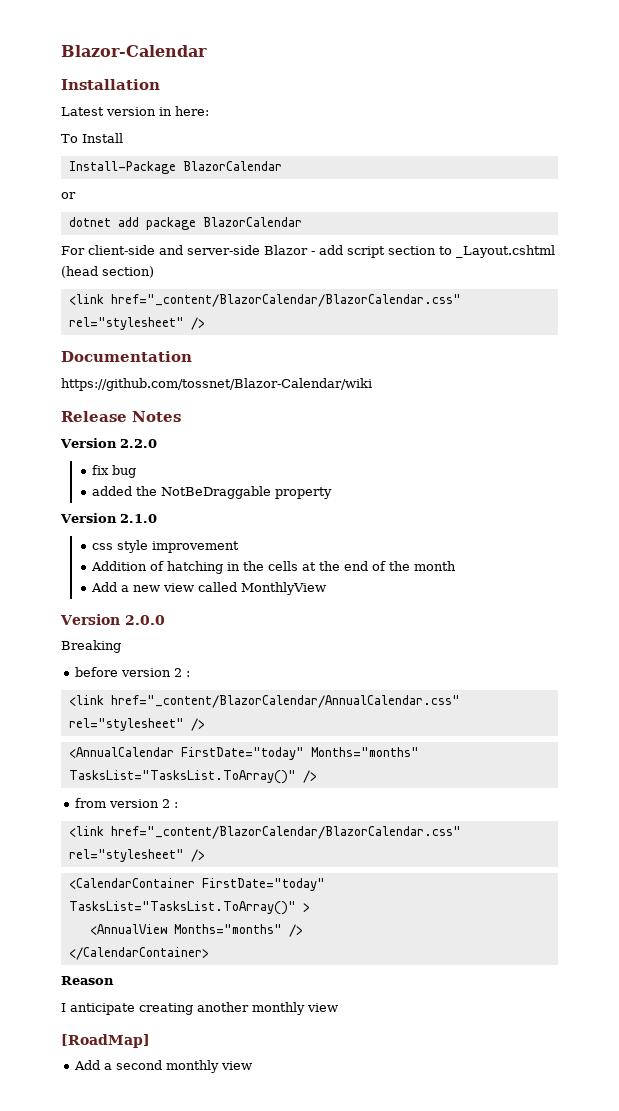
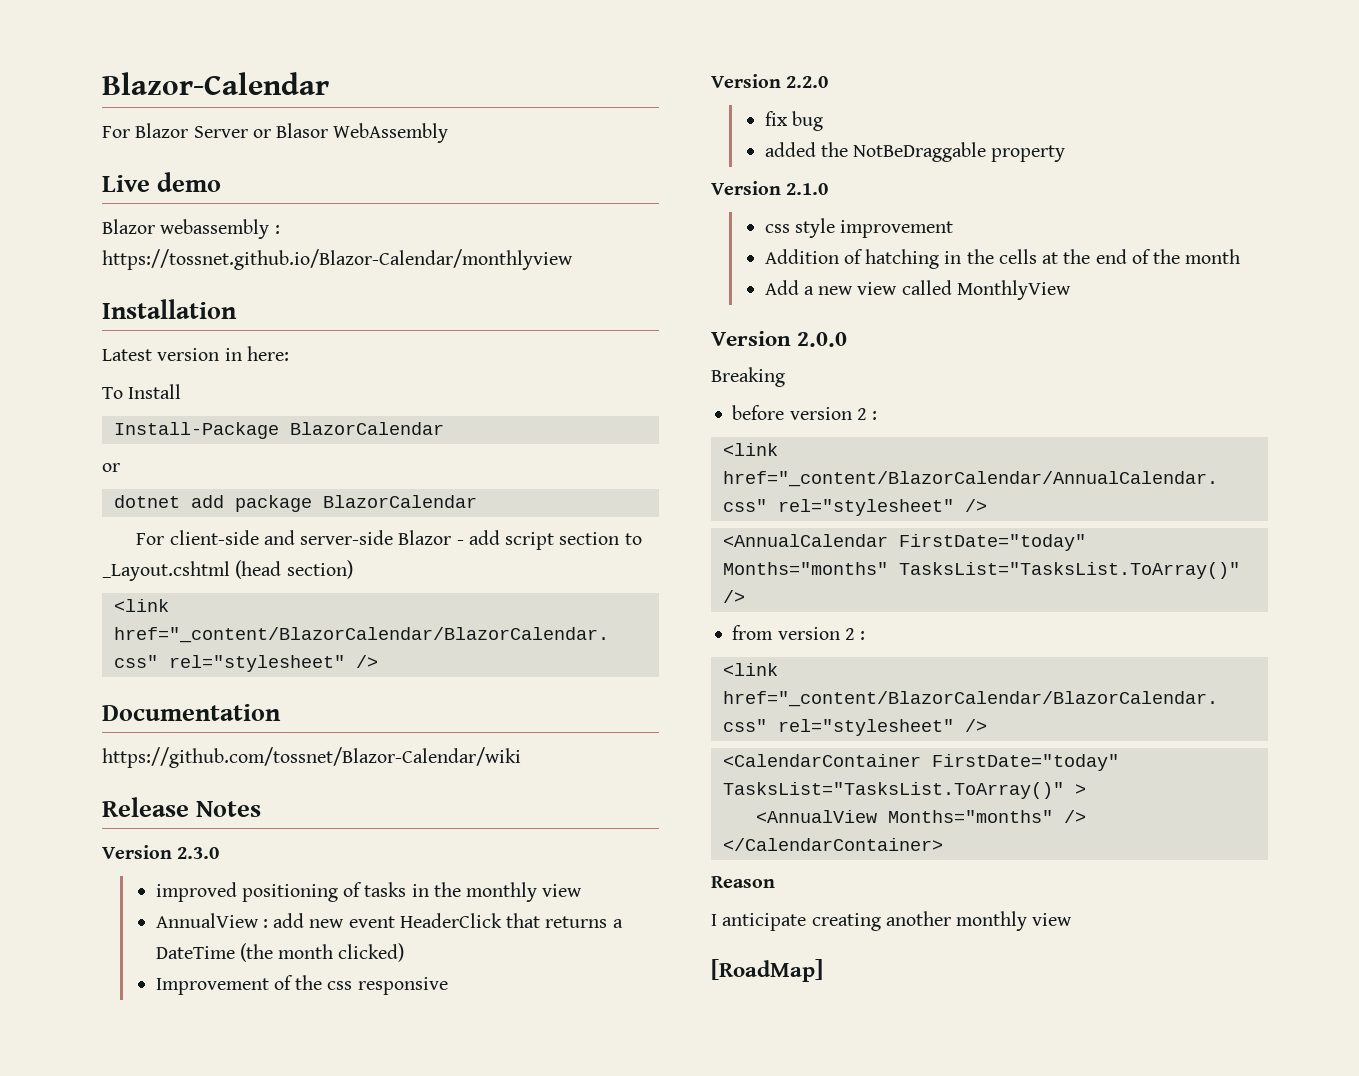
(207, 51) none -> [102,123,449,143] [102,172,222,192] [102,219,280,239] [102,249,573,270] // For Blazor Server or Blasor WebAssembly // Live demo // Blazor webassembly : https://tossnet.github.io/Blazor-Calendar/monthlyview
(181, 416) none -> [102,845,220,859] [155,882,583,902] [155,913,623,928] [155,943,405,962] [155,975,448,995] // Version 2.3.0 // improved positioning of tasks in the monthly view // AnnualView : add new event HeaderClick that returns a DateTime (the month clicked) // Improvement of the css responsive
[73,1060,252,1073] // Add a second monthly view -> (823, 970) none

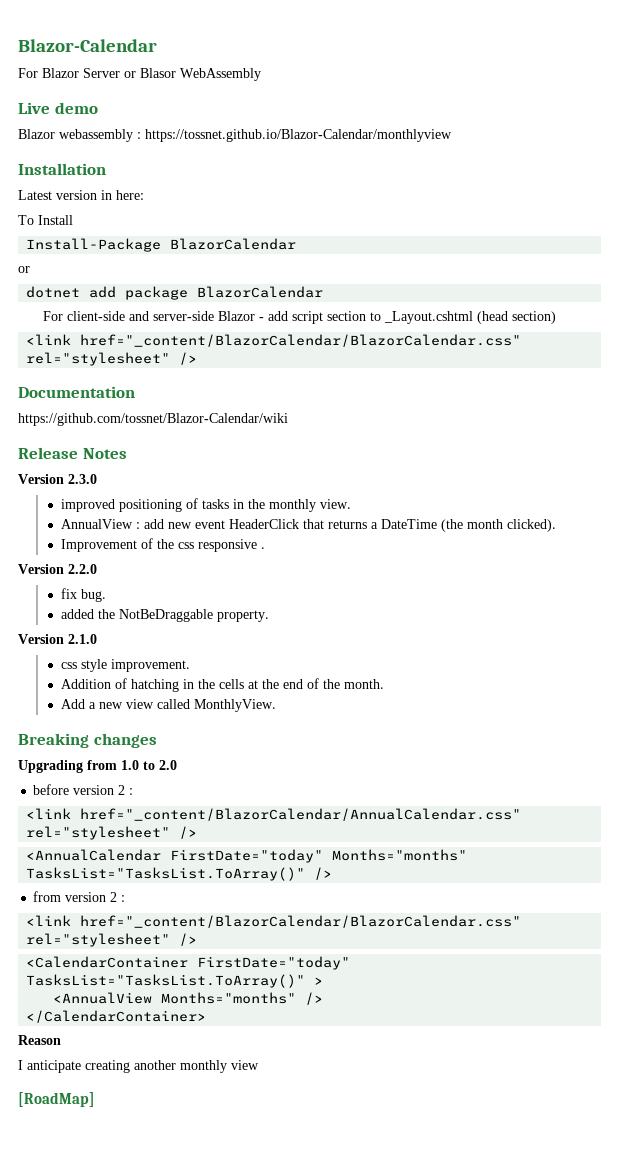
[542,884,583,897] view -> [320,499,352,509] view.
[338,943,405,962] clicked) -> [507,519,557,532] clicked).
(448, 986) none -> [261,547,266,549] .
[791,111,823,131] bug -> [81,589,107,602] bug.
[991,145,1066,162] property -> [217,610,270,622] property.
[840,220,954,238] improvement -> [111,659,191,672] improvement.
[1185,249,1241,264] month -> [344,679,385,689] month.
[956,280,1071,300] [711,331,848,347] [711,367,785,387] MonthlyView // Version 2.0.0 // Breaking -> [194,699,277,712] [18,733,157,748] [18,760,177,773] MonthlyView. // Breaking changes // Upgrading from 1.0 to 2.0

